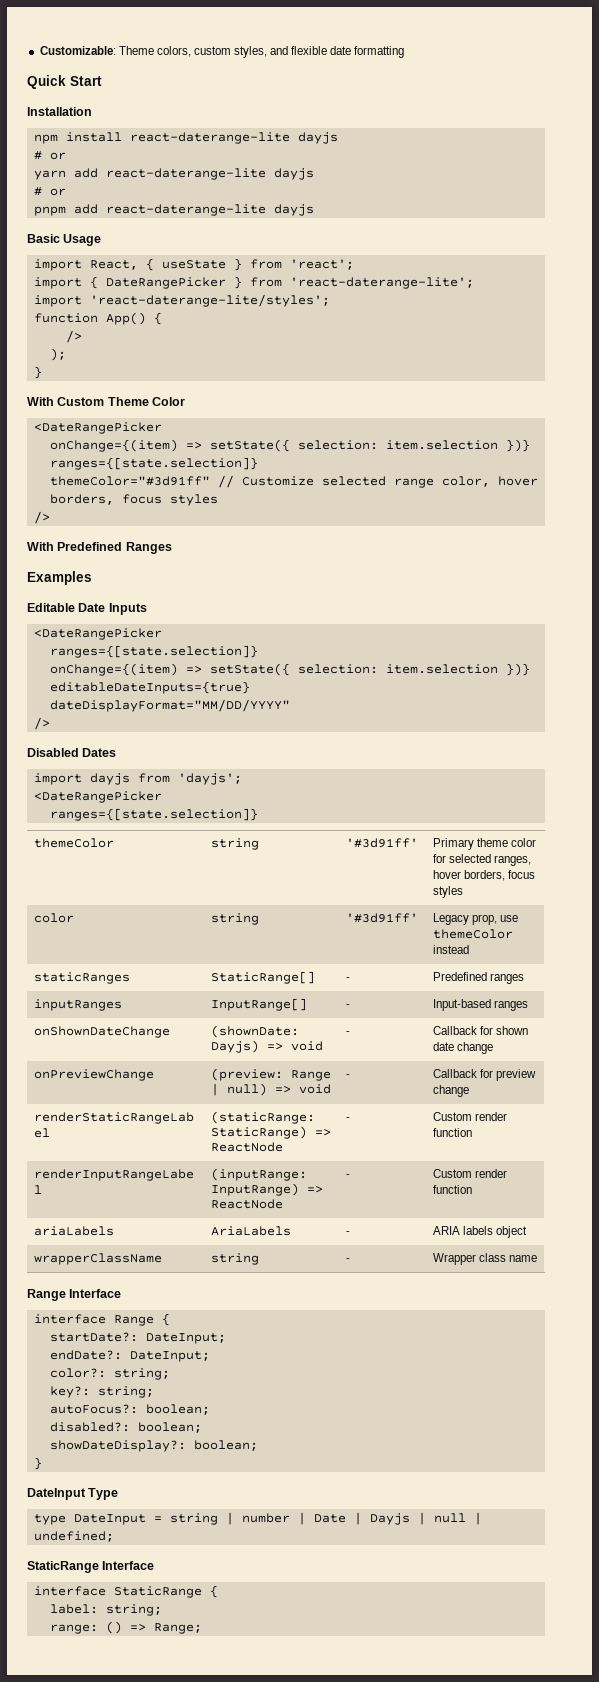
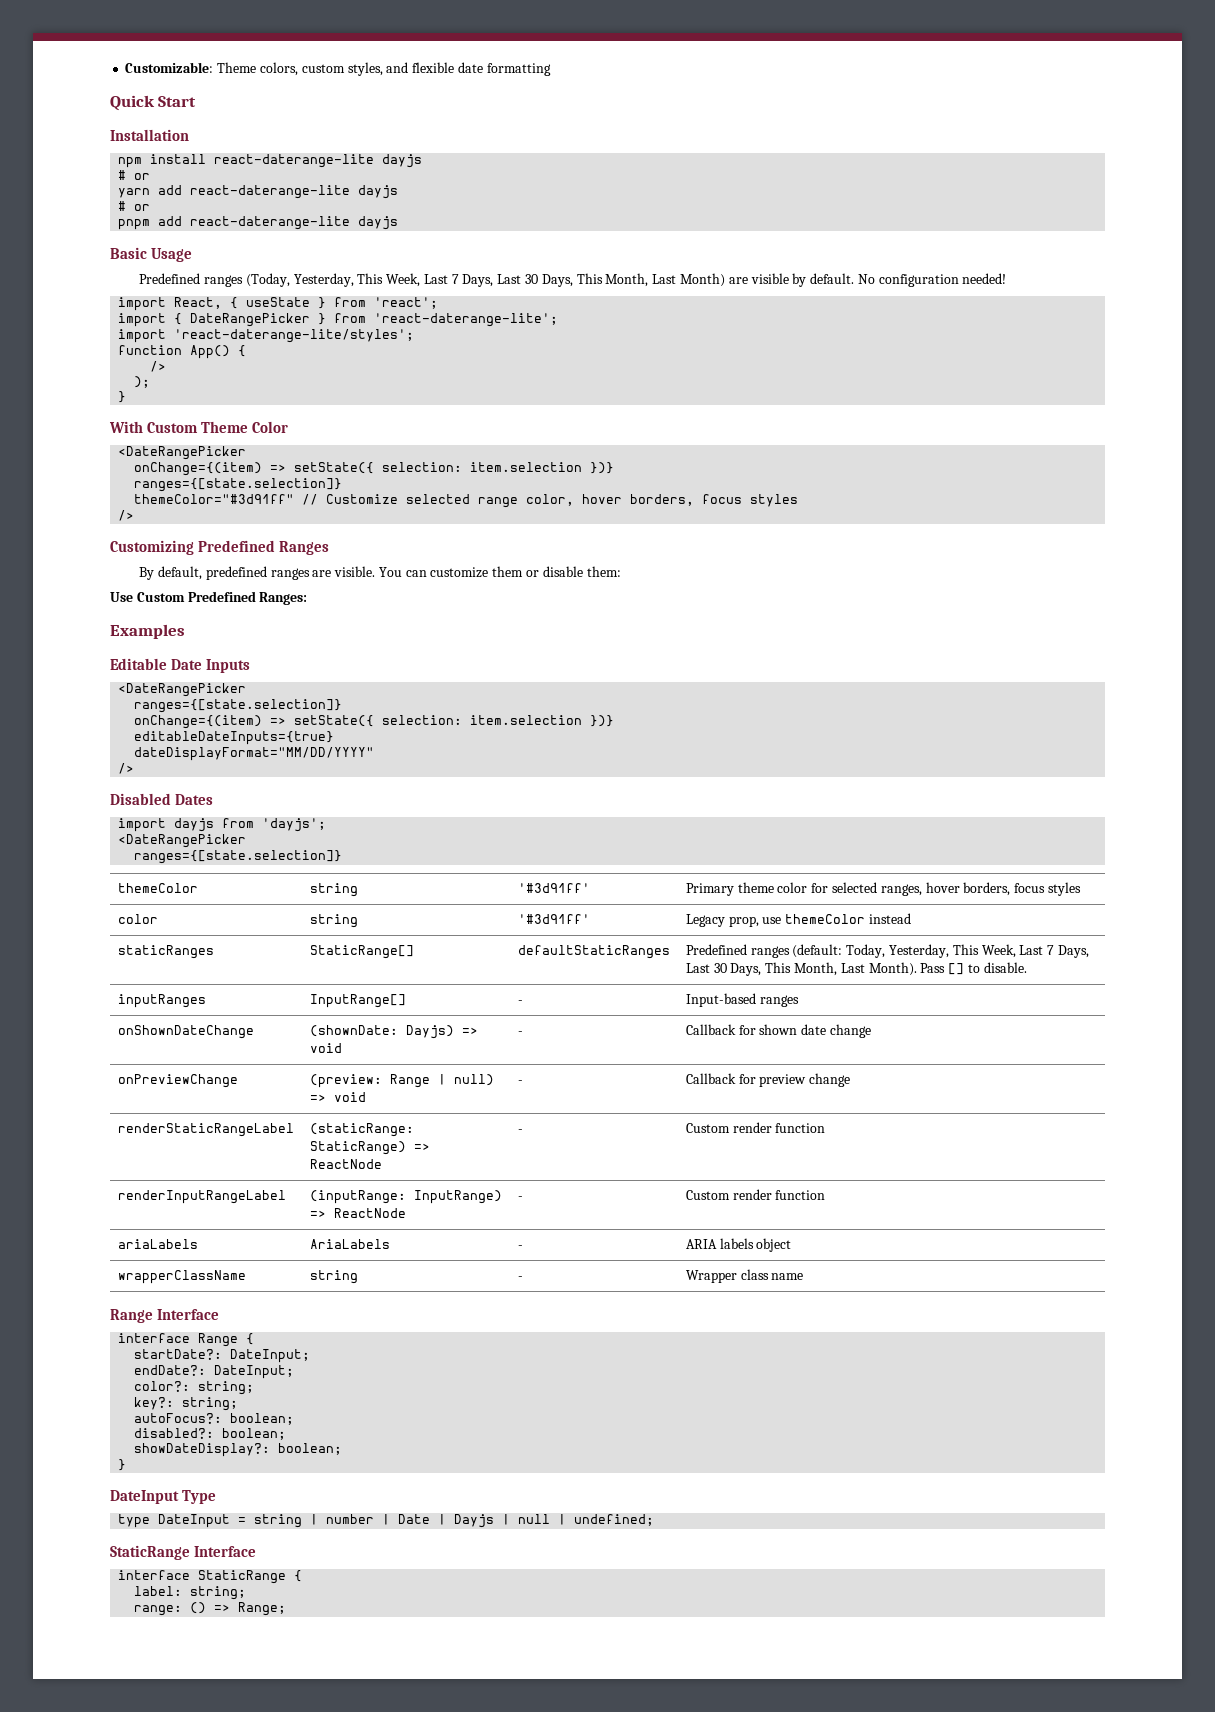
(102, 240) none -> [139,273,1007,287] // Predefined ranges (Today, Yesterday, This Week, Last 7 Days, Last 30 Days, This Month, Last Month) are visible by default. No configuration needed!
[27,542,54,551] With -> [110,540,194,555] Customizing
(172, 548) none -> [139,566,621,580] [110,591,308,605] // By default, predefined ranges are visible. You can customize them or disable them: // Use Custom Predefined Ranges:
[346,977,351,981] [433,972,525,984] - | Predefined ranges -> [517,945,670,959] [685,944,1089,958] [685,962,1027,976] defaultStaticRanges | Predefined ranges (default: Today, Yesterday, This Week, Last 7 Days, Last 30 Days, This Month, Last Month). Pass [] to disable.

